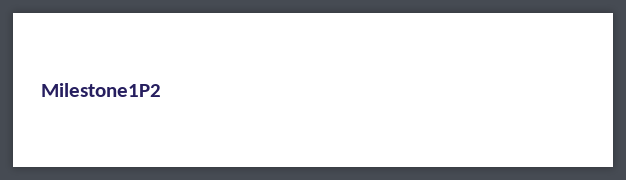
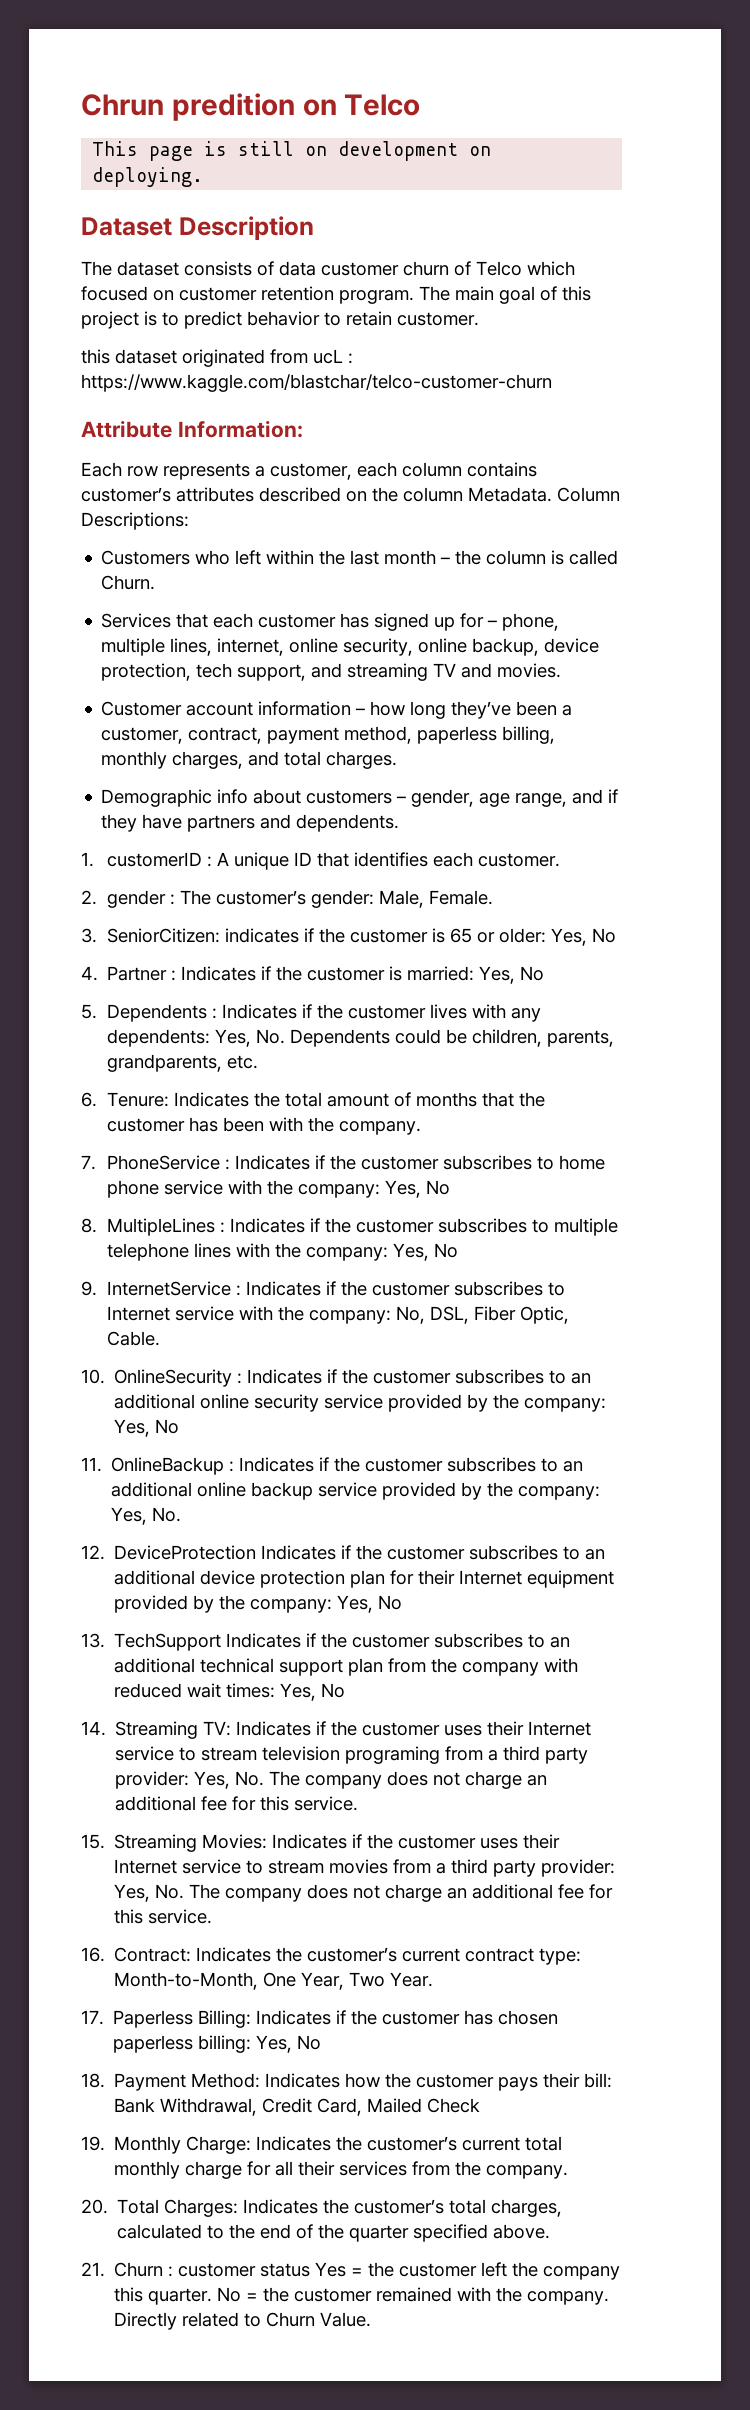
[41,83,161,97] Milestone1P2 -> [81,93,421,121] [92,141,492,161] [92,167,204,187] [81,216,314,240] [81,261,575,276] [81,286,591,304] [81,311,479,329] [81,349,353,367] [81,374,552,392] [81,420,303,438] [81,462,537,480] [81,487,620,502] [81,512,189,530] [101,550,619,565] [101,575,156,590] [101,613,560,631] [101,638,600,656] [101,663,562,681] [101,701,573,719] [101,726,556,744] [101,751,398,769] [101,789,619,807] [101,814,400,832] [81,852,561,870] [81,890,494,908] [81,928,617,946] [81,966,545,984] [81,1004,542,1022] [107,1029,615,1047] [107,1054,259,1072] [81,1092,546,1107] [107,1117,422,1135] [81,1155,606,1170] [107,1180,451,1198] [81,1218,619,1236] [107,1243,459,1261] [81,1281,566,1296] [107,1306,570,1324] [107,1331,161,1346] [81,1369,592,1387] [114,1394,607,1412] [114,1419,180,1437] [81,1457,584,1475] [111,1482,601,1500] [111,1507,182,1525] [81,1545,606,1560] [114,1570,615,1588] [114,1595,403,1613] [81,1633,571,1651] [114,1658,579,1676] [114,1683,346,1701] [81,1721,592,1739] [115,1746,589,1764] [115,1771,548,1789] [115,1796,359,1811] [81,1834,561,1852] [114,1859,616,1877] [114,1884,614,1902] [114,1909,213,1924] [81,1947,582,1965] [114,1972,434,1990] [81,2010,559,2028] [113,2035,322,2053] [81,2073,613,2091] [114,2098,481,2116] [81,2136,563,2154] [114,2161,569,2179] [81,2199,563,2217] [117,2224,551,2242] [81,2262,621,2280] [114,2287,610,2305] [114,2312,372,2330] Chrun predition on Telco // This page is still on development on deploying. // Dataset Description // The dataset consists of data customer churn of Telco which focused on customer retention program. The main goal of this project is to predict behavior to retain customer. // this dataset originated from ucL : https://www.kaggle.com/blastchar/telco-customer-churn // Attribute Information: // Each row represents a customer, each column contains customer’s attributes described on the column Metadata. Column Descriptions: // Customers who left within the last month – the column is called Churn. // Services that each customer has signed up for – phone, multiple lines, internet, online security, online backup, device protection, tech support, and streaming TV and movies. // Customer account information – how long they’ve been a customer, contract, payment method, paperless billing, monthly charges, and total charges. // Demographic info about customers – gender, age range, and if they have partners and dependents. // 1. customerID : A unique ID that identifies each customer. // 2. gender : The customer’s gender: Male, Female. // 3. SeniorCitizen: indicates if the customer is 65 or older: Yes, No // 4. Partner : Indicates if the customer is married: Yes, No // 5. Dependents : Indicates if the customer lives with any dependents: Yes, No. Dependents could be children, parents, grandparents, etc. // 6. Tenure: Indicates the total amount of months that the customer has been with the company. // 7. PhoneService : Indicates if the customer subscribes to home phone service with the company: Yes, No // 8. MultipleLines : Indicates if the customer subscribes to multiple telephone lines with the company: Yes, No // 9. InternetService : Indicates if the customer subscribes to Internet service with the company: No, DSL, Fiber Optic, Cable. // 10. OnlineSecurity : Indicates if the customer subscribes to an additional online security service provided by the company: Yes, No // 11. OnlineBackup : Indicates if the customer subscribes to an additional online backup service provided by the company: Yes, No. // 12. DeviceProtection Indicates if the customer subscribes to an additional device protection plan for their Internet equipment provided by the company: Yes, No // 13. TechSupport Indicates if the customer subscribes to an additional technical support plan from the company with reduced wait times: Yes, No // 14. Streaming TV: Indicates if the customer uses their Internet service to stream television programing from a third party provider: Yes, No. The company does not charge an additional fee for this service. // 15. Streaming Movies: Indicates if the customer uses their Internet service to stream movies from a third party provider: Yes, No. The company does not charge an additional fee for this service. // 16. Contract: Indicates the customer’s current contract type: Month-to-Month, One Year, Two Year. // 17. Paperless Billing: Indicates if the customer has chosen paperless billing: Yes, No // 18. Payment Method: Indicates how the customer pays their bill: Bank Withdrawal, Credit Card, Mailed Check // 19. Monthly Charge: Indicates the customer’s current total monthly charge for all their services from the company. // 20. Total Charges: Indicates the customer’s total charges, calculated to the end of the quarter specified above. // 21. Churn : customer status Yes = the customer left the company this quarter. No = the customer remained with the company. Directly related to Churn Value.

